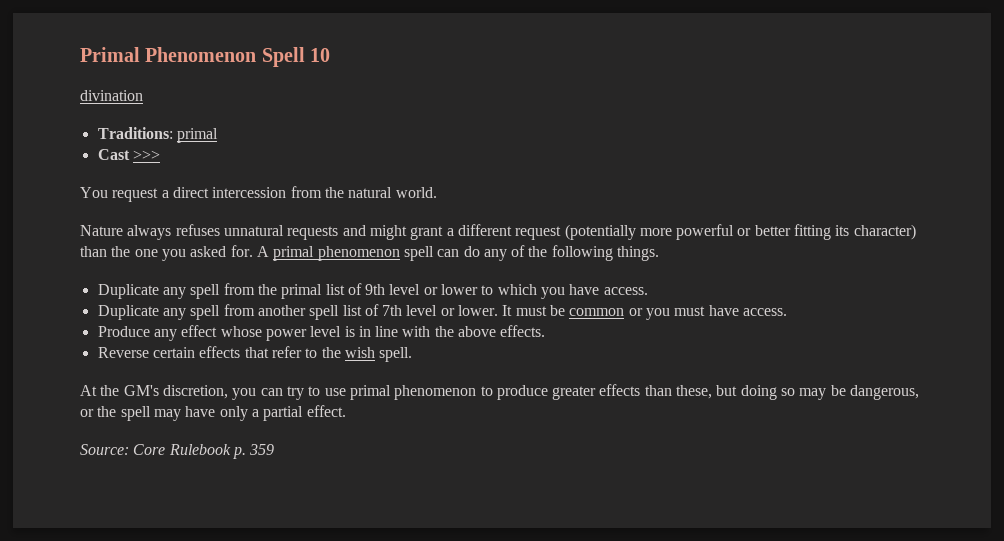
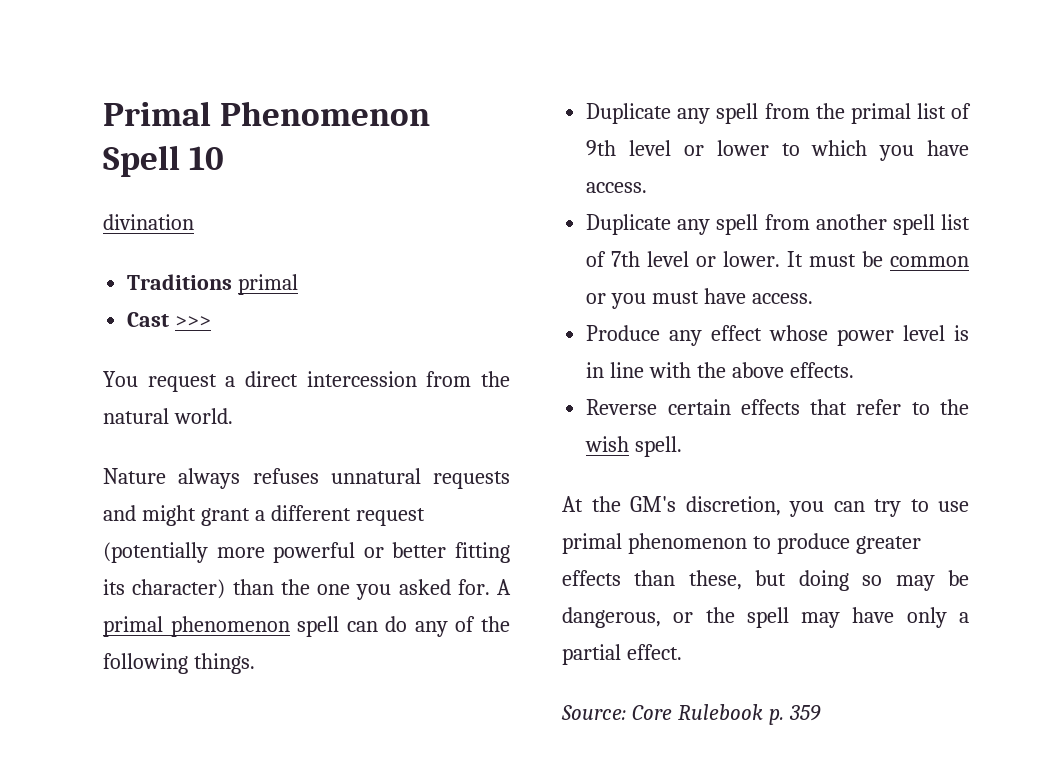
[97,127,173,139] Traditions: -> [127,274,233,290] Traditions

